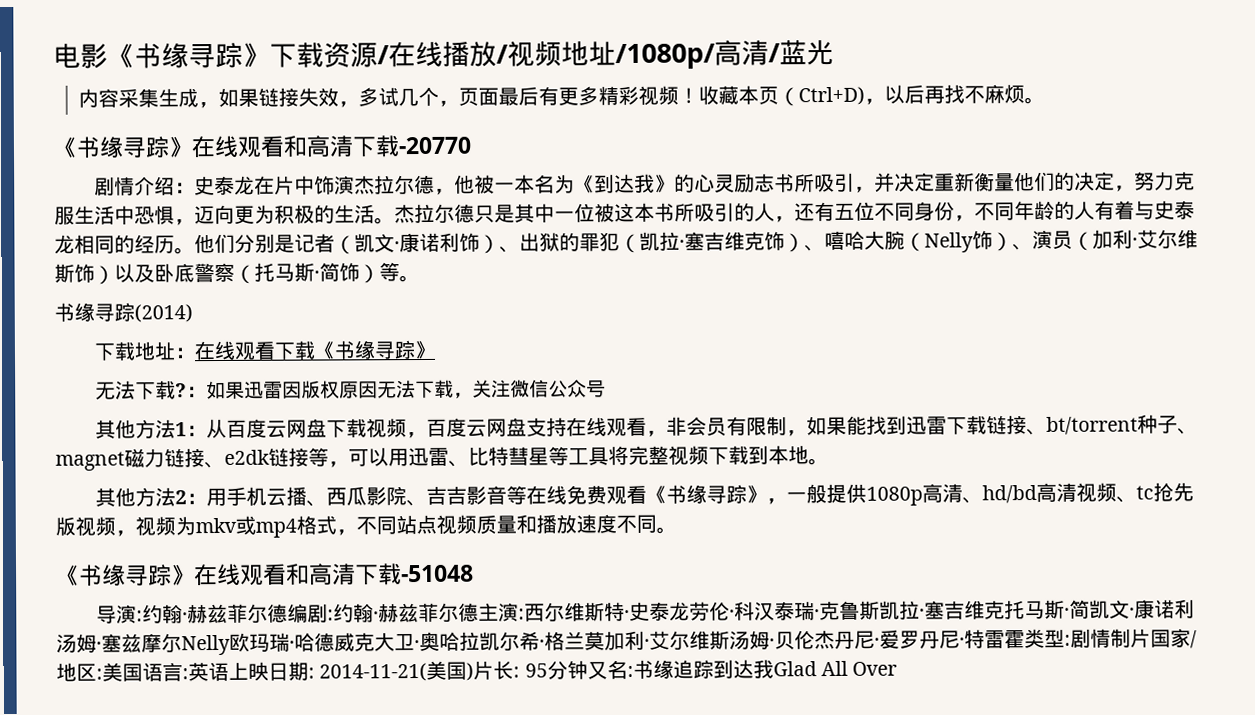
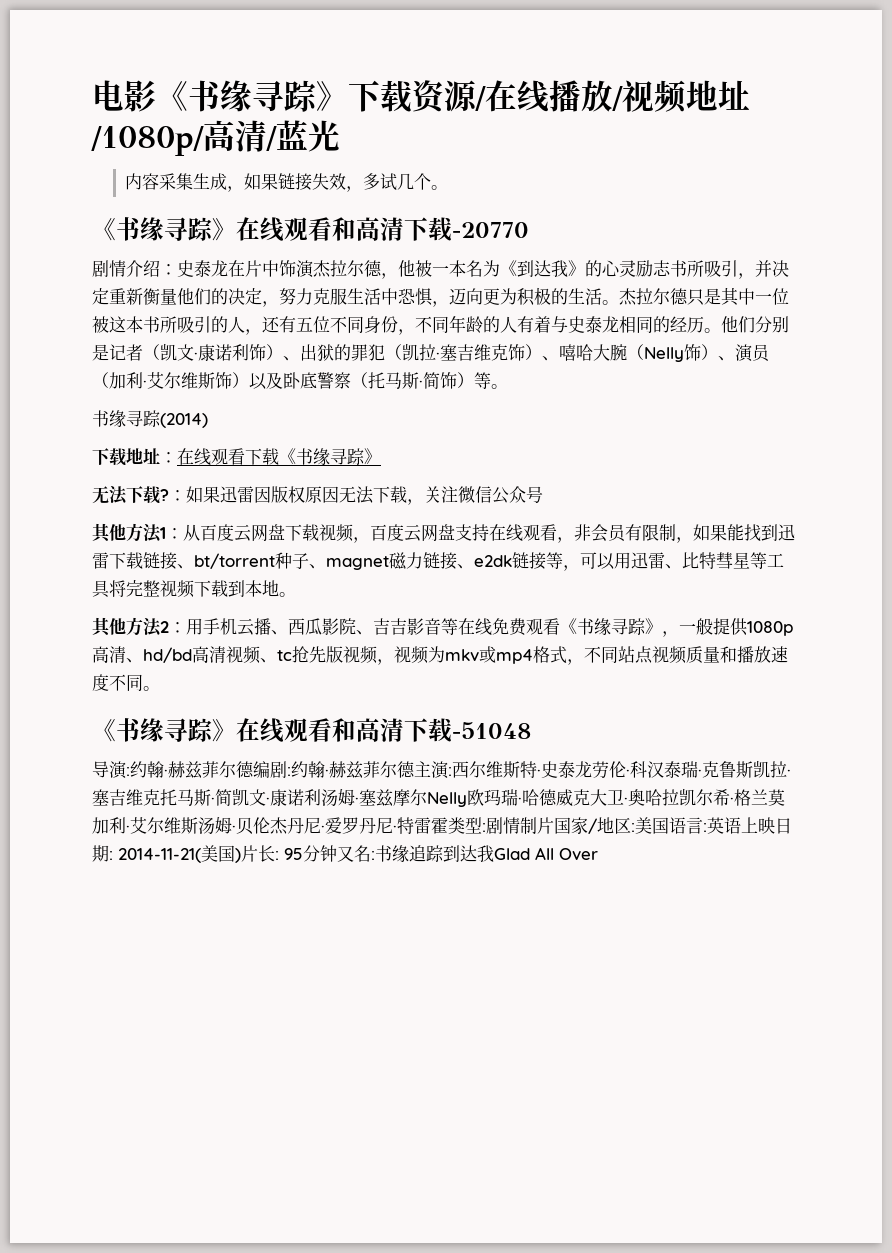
[438,84,1026,107] ，页面最后有更多精彩视频！收藏本页（Ctrl+D)，以后再找不麻烦 -> (432, 181) none

